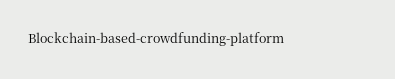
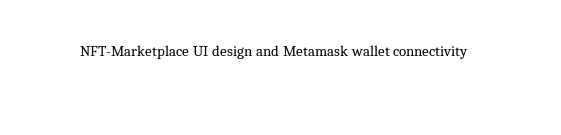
[28,32,284,46] Blockchain-based-crowdfunding-platform -> [80,45,469,59] NFT-Marketplace UI design and Metamask wallet connectivity

